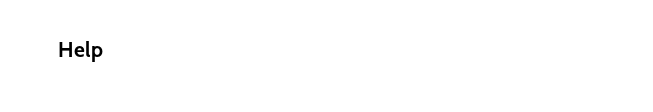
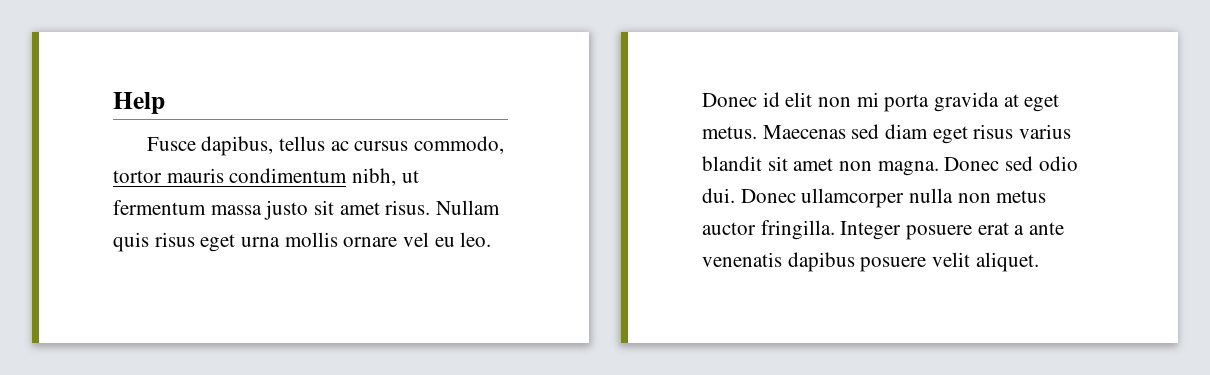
(103, 51) none -> [146,136,504,156] [113,168,419,186] [113,200,501,220] [113,232,492,252] [702,92,1060,112] [702,124,1072,144] [702,156,1078,176] [702,188,1047,208] [702,220,1065,240] [702,252,1039,272] // Fusce dapibus, tellus ac cursus commodo, tortor mauris condimentum nibh, ut fermentum massa justo sit amet risus. Nullam quis risus eget urna mollis ornare vel eu leo. Donec id elit non mi porta gravida at eget metus. Maecenas sed diam eget risus varius blandit sit amet non magna. Donec sed odio dui. Donec ullamcorper nulla non metus auctor fringilla. Integer posuere erat a ante venenatis dapibus posuere velit aliquet.

